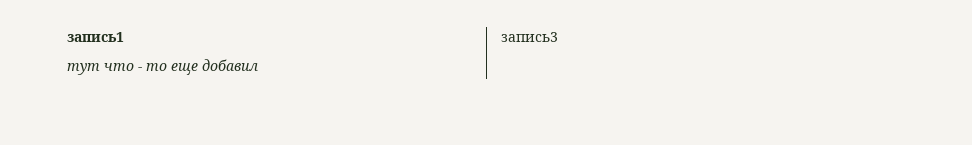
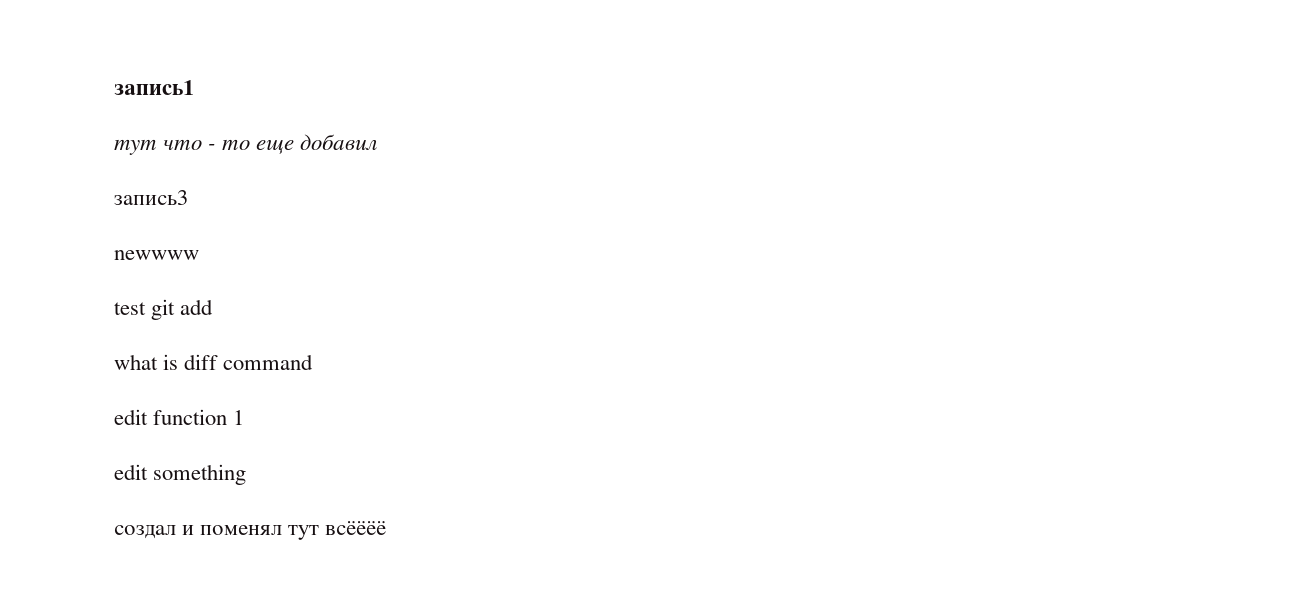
(558, 37) none -> [114,250,199,260] [114,299,214,320] [114,354,314,370] [114,409,245,425] [114,464,247,485] [114,521,387,540] // newwww // test git add // what is diff command // edit function 1 // edit something // создал и поменял тут всёёёё

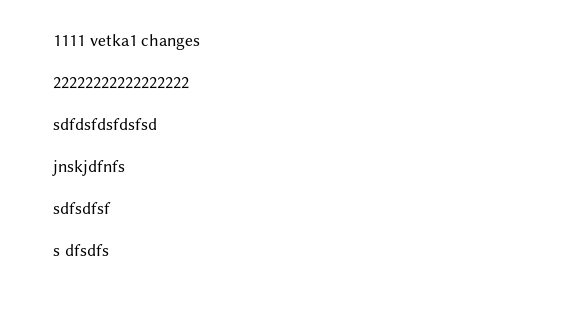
[114,80,194,95] [114,134,379,155] [114,190,188,205] [114,250,199,260] [114,299,214,320] [114,354,314,370] [114,409,245,425] [114,464,247,485] [114,521,387,540] запись1 // тут что - то еще добавил // запись3 // newwww // test git add // what is diff command // edit function 1 // edit something // создал и поменял тут всёёёё -> [53,34,201,50] [53,77,189,89] [53,118,157,130] [52,160,125,176] [53,202,111,214] [53,244,109,256] 1111 vetka1 changes // 22222222222222222 // sdfdsfdsfdsfsd // jnskjdfnfs // sdfsdfsf // s dfsdfs

